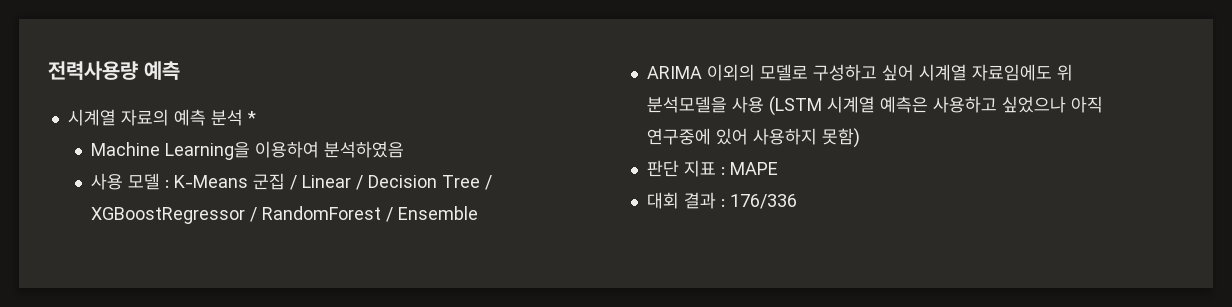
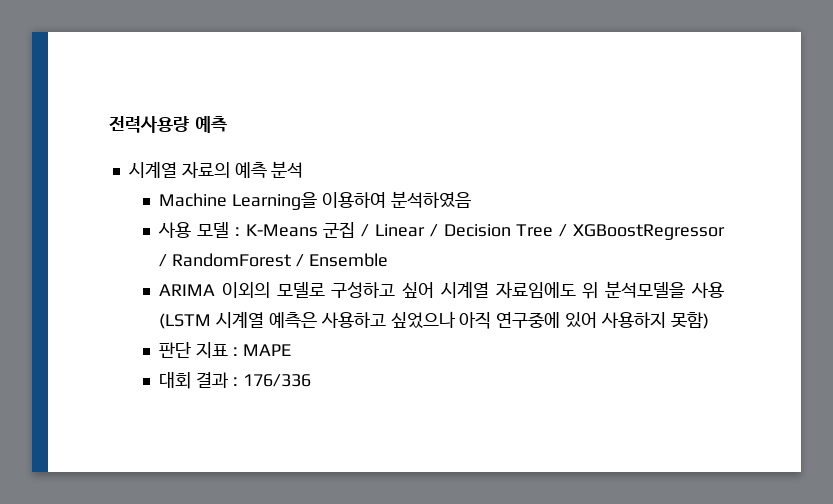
[246,111,256,124] * -> (304, 169) none

